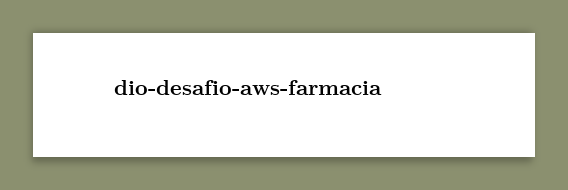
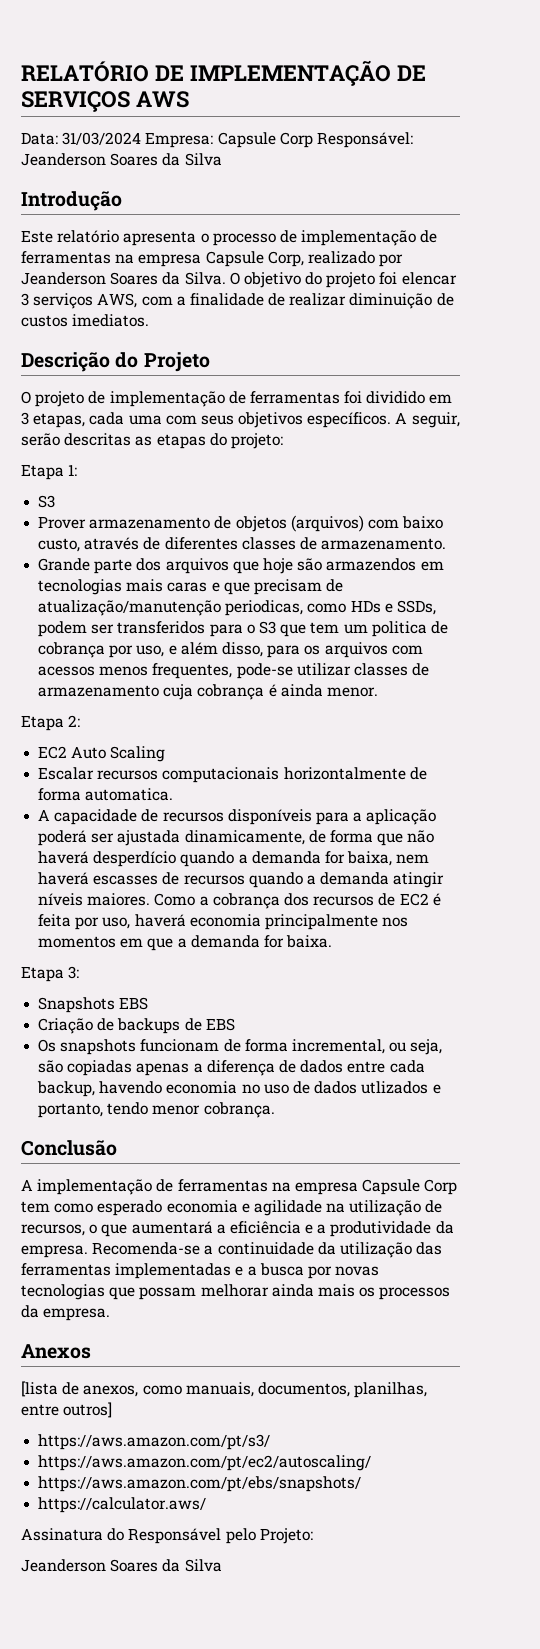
[114,80,382,95] dio-desafio-aws-farmacia -> [21,60,426,86] [21,91,189,112] [21,132,413,148] [21,153,222,166] [21,191,122,211] [21,230,438,246] [21,251,404,267] [21,272,457,288] [21,293,454,309] [21,314,150,327] [21,352,210,372] [21,391,453,407] [21,412,460,428] [21,433,283,449] [21,464,78,480] [38,495,56,508] [38,515,444,532] [38,537,447,552] [38,558,444,574] [38,579,344,595] [38,600,436,616] [38,621,448,637] [38,642,423,658] [38,663,430,679] [38,684,378,700] [21,715,81,731] [38,746,166,762] [38,767,427,783] [38,788,174,801] [38,809,437,825] [38,830,435,846] [38,851,430,867] [38,872,445,888] [38,893,441,909] [38,914,409,930] [38,935,333,951] [21,966,80,982] [38,997,149,1013] [38,1018,235,1034] [38,1039,443,1055] [38,1060,425,1076] [37,1081,441,1097] [38,1102,275,1118] [21,1140,117,1156] [21,1179,458,1195] [21,1200,443,1216] [21,1221,454,1237] [21,1242,443,1258] [21,1263,380,1279] [21,1284,451,1300] [21,1305,111,1321] [21,1344,91,1359] [21,1381,428,1398] [21,1402,113,1418] [38,1434,271,1450] [38,1455,372,1471] [38,1476,362,1492] [38,1497,207,1513] [21,1528,313,1544] [21,1559,222,1572] RELATÓRIO DE IMPLEMENTAÇÃO DE SERVIÇOS AWS // Data: 31/03/2024 Empresa: Capsule Corp Responsável: Jeanderson Soares da Silva // Introdução // Este relatório apresenta o processo de implementação de ferramentas na empresa Capsule Corp, realizado por Jeanderson Soares da Silva. O objetivo do projeto foi elencar 3 serviços AWS, com a finalidade de realizar diminuição de custos imediatos. // Descrição do Projeto // O projeto de implementação de ferramentas foi dividido em 3 etapas, cada uma com seus objetivos específicos. A seguir, serão descritas as etapas do projeto: // Etapa 1: // S3 // Prover armazenamento de objetos (arquivos) com baixo custo, através de diferentes classes de armazenamento. // Grande parte dos arquivos que hoje são armazendos em tecnologias mais caras e que precisam de atualização/manutenção periodicas, como HDs e SSDs, podem ser transferidos para o S3 que tem um politica de cobrança por uso, e além disso, para os arquivos com acessos menos frequentes, pode-se utilizar classes de armazenamento cuja cobrança é ainda menor. // Etapa 2: // EC2 Auto Scaling // Escalar recursos computacionais horizontalmente de forma automatica. // A capacidade de recursos disponíveis para a aplicação poderá ser ajustada dinamicamente, de forma que não haverá desperdício quando a demanda for baixa, nem haverá escasses de recursos quando a demanda atingir níveis maiores. Como a cobrança dos recursos de EC2 é feita por uso, haverá economia principalmente nos momentos em que a demanda for baixa. // Etapa 3: // Snapshots EBS // Criação de backups de EBS // Os snapshots funcionam de forma incremental, ou seja, são copiadas apenas a diferença de dados entre cada backup, havendo economia no uso de dados utlizados e portanto, tendo menor cobrança. // Conclusão // A implementação de ferramentas na empresa Capsule Corp tem como esperado economia e agilidade na utilização de recursos, o que aumentará a eficiência e a produtividade da empresa. Recomenda-se a continuidade da utilização das ferramentas implementadas e a busca por novas tecnologias que possam melhorar ainda mais os processos da empresa. // Anexos // [lista de anexos, como manuais, documentos, planilhas, entre outros] // https://aws.amazon.com/pt/s3/ // https://aws.amazon.com/pt/ec2/autoscaling/ // https://aws.amazon.com/pt/ebs/snapshots/ // https://calculator.aws/ // Assinatura do Responsável pelo Projeto: // Jeanderson Soares da Silva

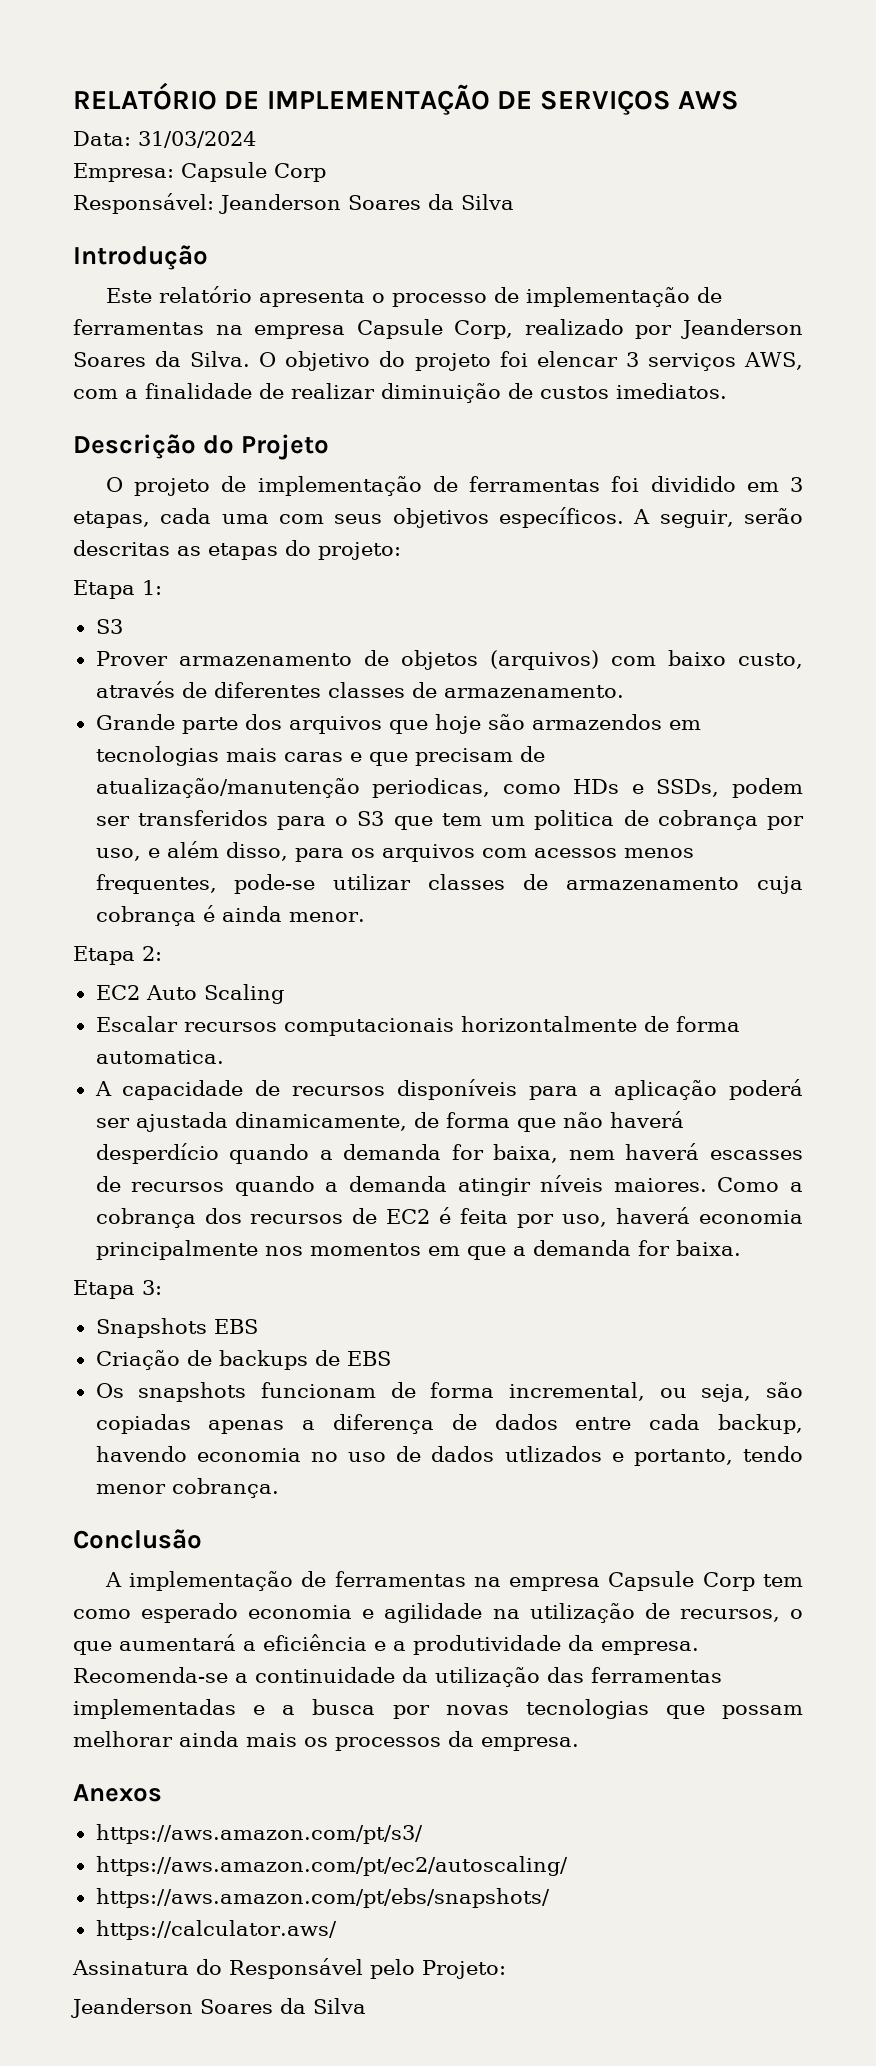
(142, 138) none -> (256, 139) //
(313, 140) none -> (326, 172) //
[21,1381,428,1398] [21,1402,113,1418] // [lista de anexos, como manuais, documentos, planilhas, entre outros] -> (162, 1793) none

